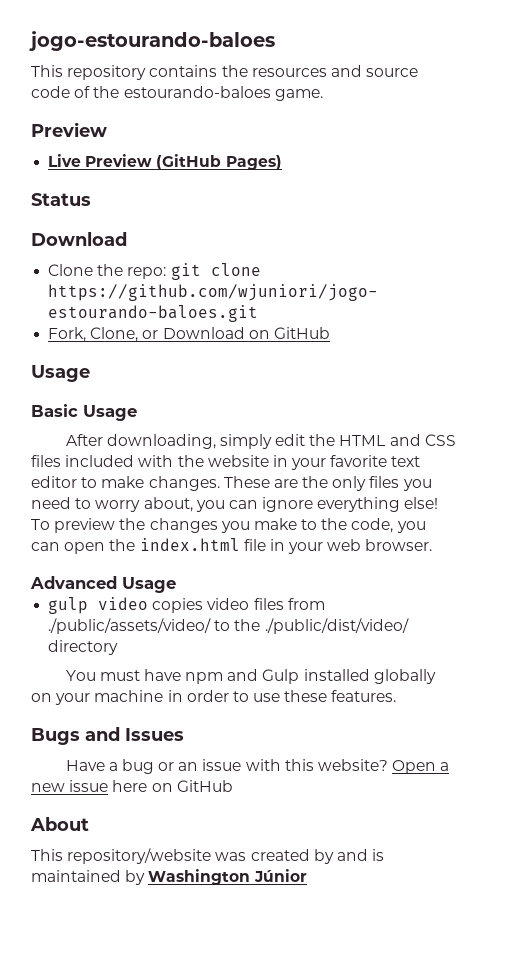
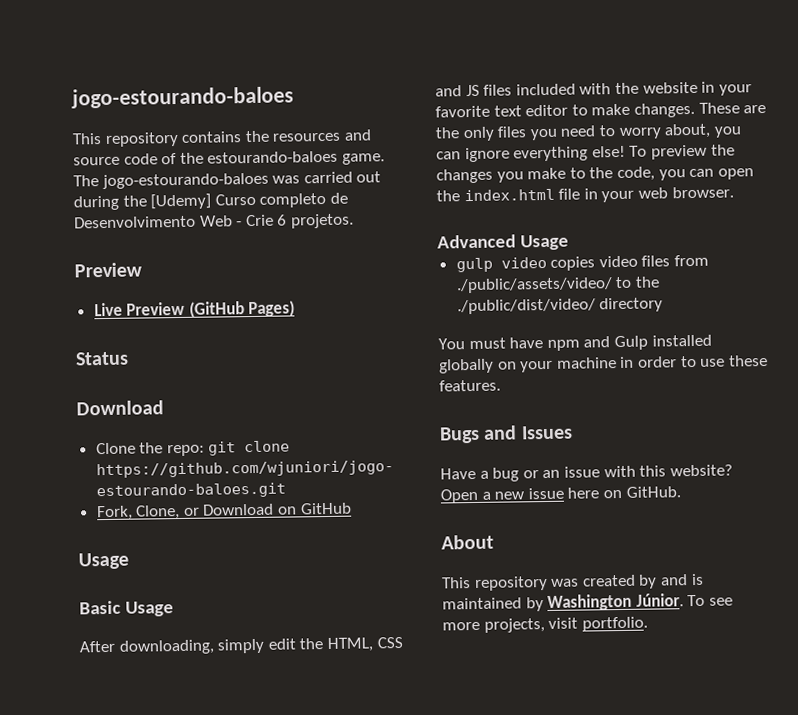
(323, 95) none -> [73,171,382,190] [73,192,348,211] [74,213,354,229] The jogo-estourando-baloes was carried out during the [Udemy] Curso completo de Desenvolvimento Web - Crie 6 projetos.
[339,434,456,446] HTML and CSS -> [326,636,403,653] [435,84,480,97] HTML, CSS and JS
[176,780,233,792] GitHub -> [625,486,681,498] GitHub.
[67,848,212,864] repository/website -> [473,576,548,591] repository
[253,869,307,882] Júnior -> [635,593,733,607] [442,616,648,633] Júnior. To see more projects, visit portfolio.

